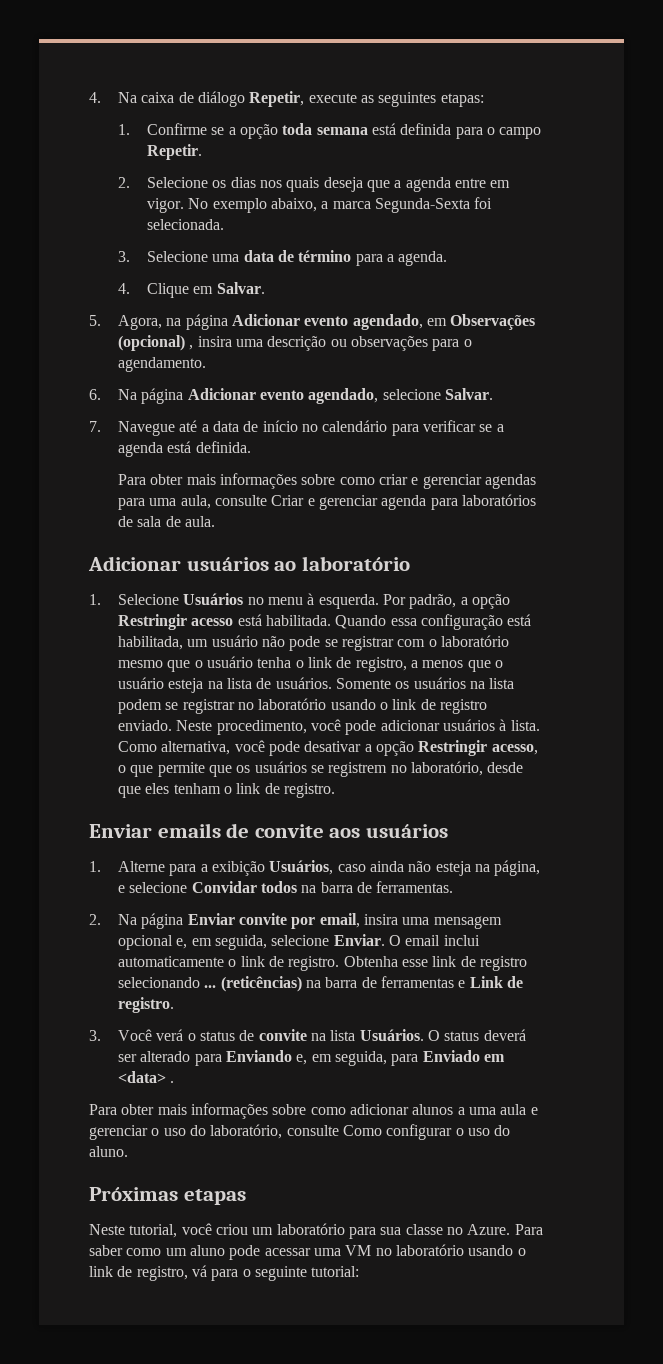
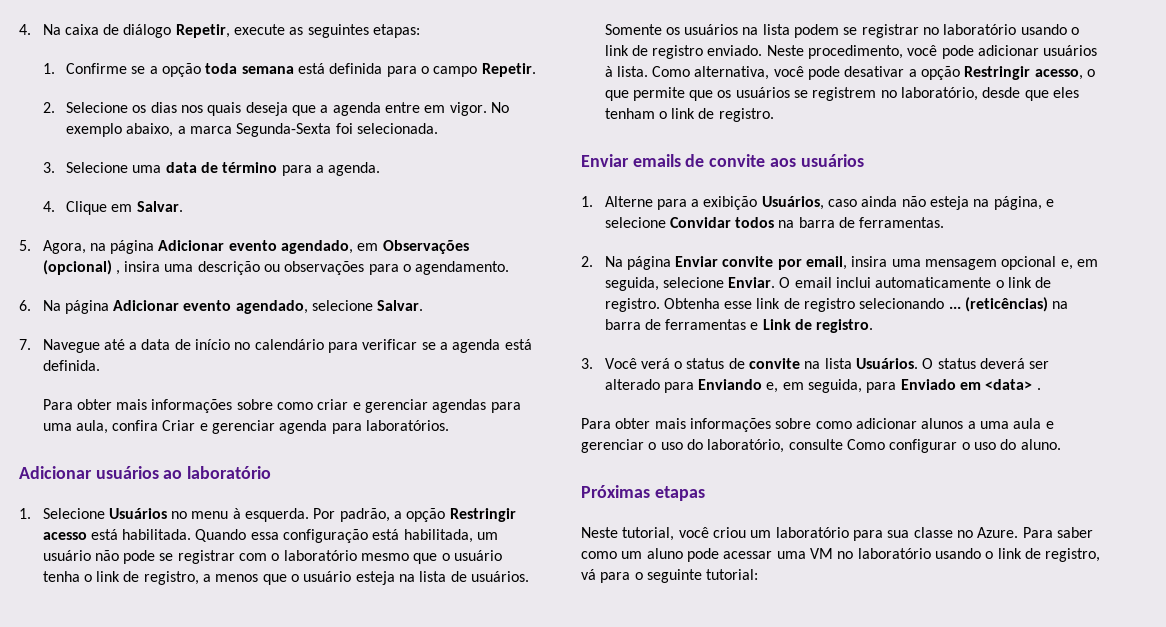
[214,495,267,506] consulte -> [112,420,159,431] confira
[461,494,536,506] [118,516,215,527] laboratórios de sala de aula. -> [366,420,450,431] laboratórios.

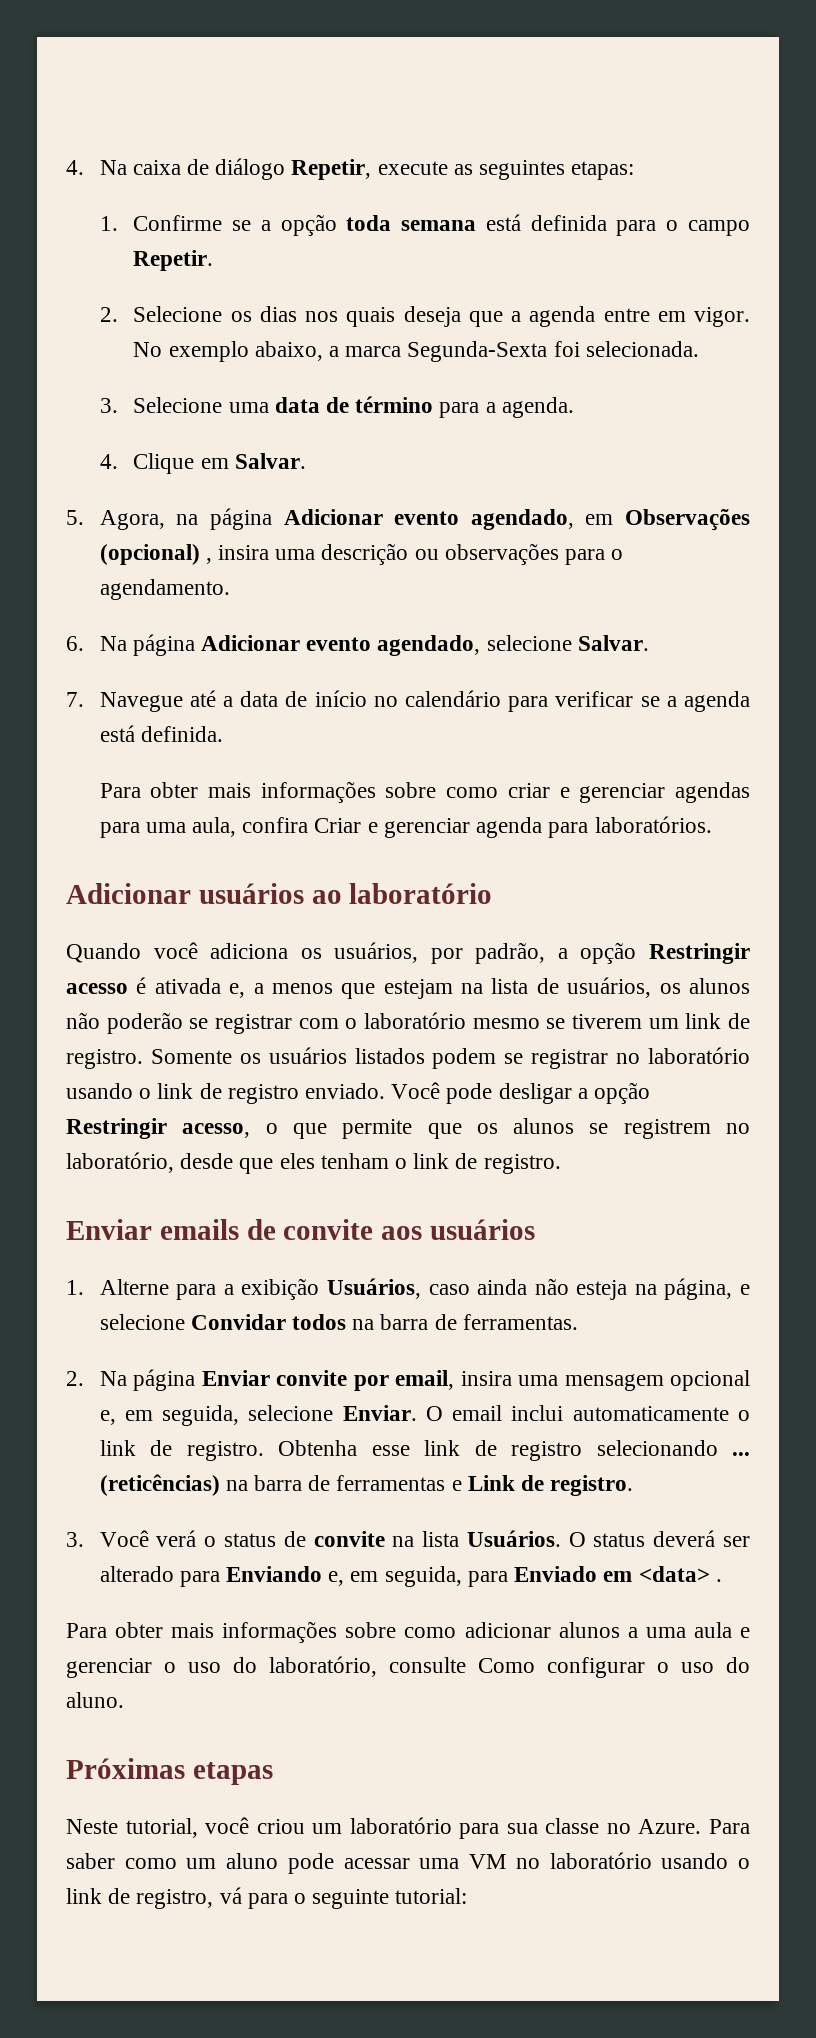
[19,508,336,522] 1. Selecione Usuários no menu à esquerda. Por -> [66,942,463,964] Quando você adiciona os usuários, por
[90,529,499,543] [42,550,156,564] está habilitada. Quando essa configuração está habilitada, um usuário não pode -> [136,977,750,999] [66,1012,183,1034] é ativada e, a menos que estejam na lista de usuários, os alunos não poderão
[413,550,503,564] [42,571,529,585] que o usuário tenha o link de registro, a menos que o usuário esteja na lista de usuários. -> [546,1013,750,1029] [66,1049,143,1069] se tiverem um link de registro.
[742,24,790,35] na lista -> [354,1048,425,1064] listados
[766,45,1098,59] [604,66,905,80] Neste procedimento, você pode adicionar usuários à lista. Como alternativa, você pode desativar -> [391,1082,572,1104] Você pode desligar
[735,87,790,98] usuários -> [513,1118,575,1134] alunos

